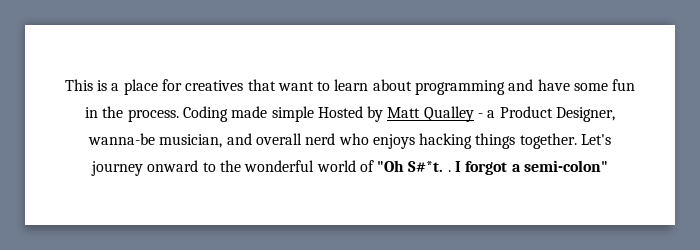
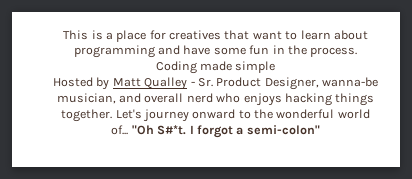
(314, 114) none -> (276, 67) //
[487,110,496,118] a -> [197,78,213,87] Sr.
[359,160,374,172] of -> [111,125,129,135] of...
[447,170,451,172] . -> (187, 130) none

